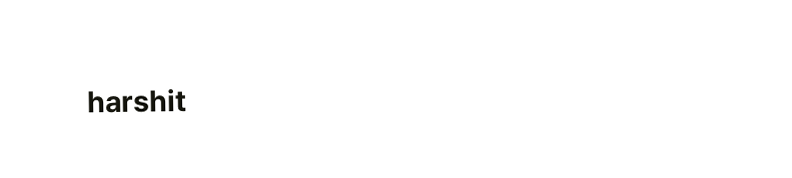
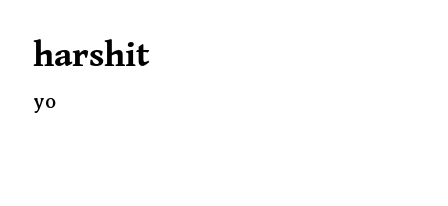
(187, 100) none -> [33,98,56,113] // yo

